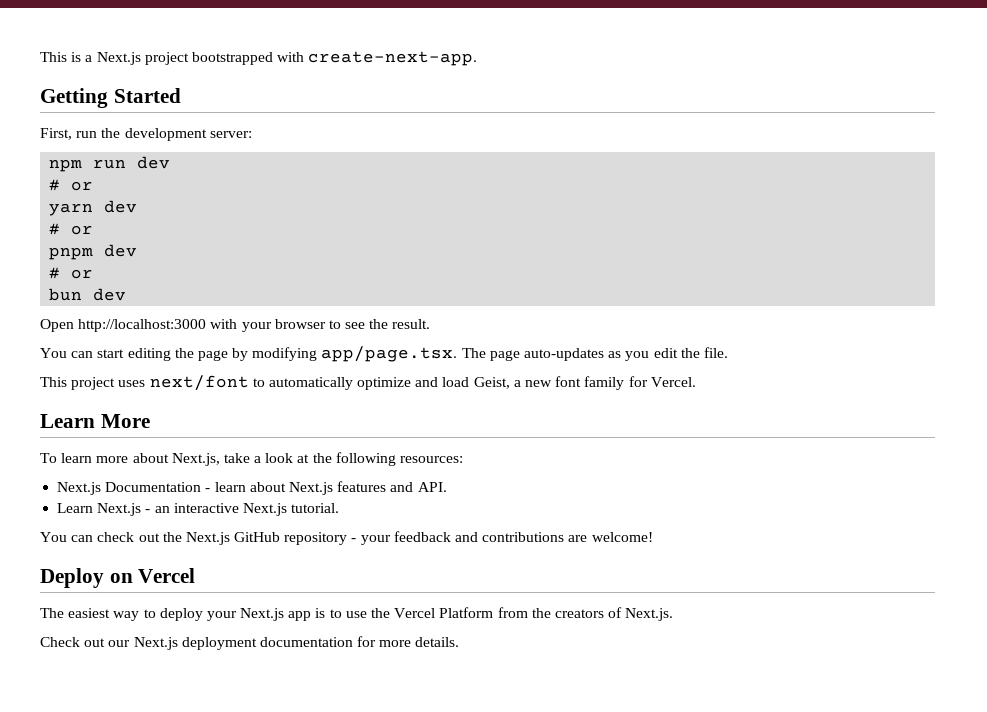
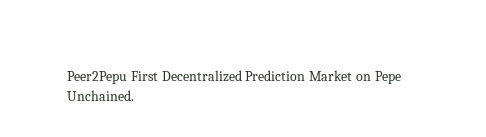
[40,51,478,66] [40,88,181,108] [40,128,252,141] [49,156,171,172] [49,179,94,191] [49,200,138,216] [49,223,94,235] [49,244,138,260] [49,267,94,279] [49,288,127,301] [40,319,431,332] [40,346,728,362] [40,375,696,391] [40,414,150,428] [40,452,464,466] [57,481,447,495] [57,503,340,516] [40,531,653,545] [40,568,196,588] [40,607,674,621] [40,636,460,650] This is a Next.js project bootstrapped with create-next-app. // Getting Started // First, run the development server: // npm run dev // # or // yarn dev // # or // pnpm dev // # or // bun dev // Open http://localhost:3000 with your browser to see the result. // You can start editing the page by modifying app/page.tsx. The page auto-updates as you edit the file. // This project uses next/font to automatically optimize and load Geist, a new font family for Vercel. // Learn More // To learn more about Next.js, take a look at the following resources: // Next.js Documentation - learn about Next.js features and API. // Learn Next.js - an interactive Next.js tutorial. // You can check out the Next.js GitHub repository - your feedback and contributions are welcome! // Deploy on Vercel // The easiest way to deploy your Next.js app is to use the Vercel Platform from the creators of Next.js. // Check out our Next.js deployment documentation for more details. -> [67,70,401,84] [67,90,134,101] Peer2Pepu First Decentralized Prediction Market on Pepe Unchained.

